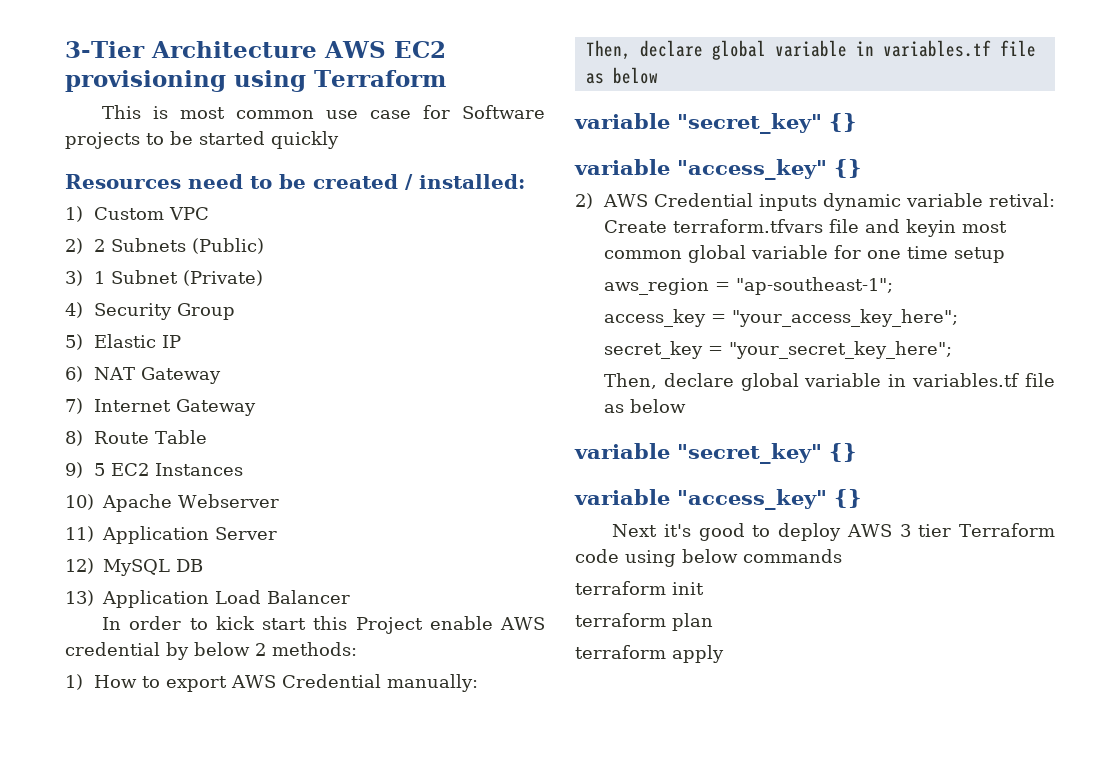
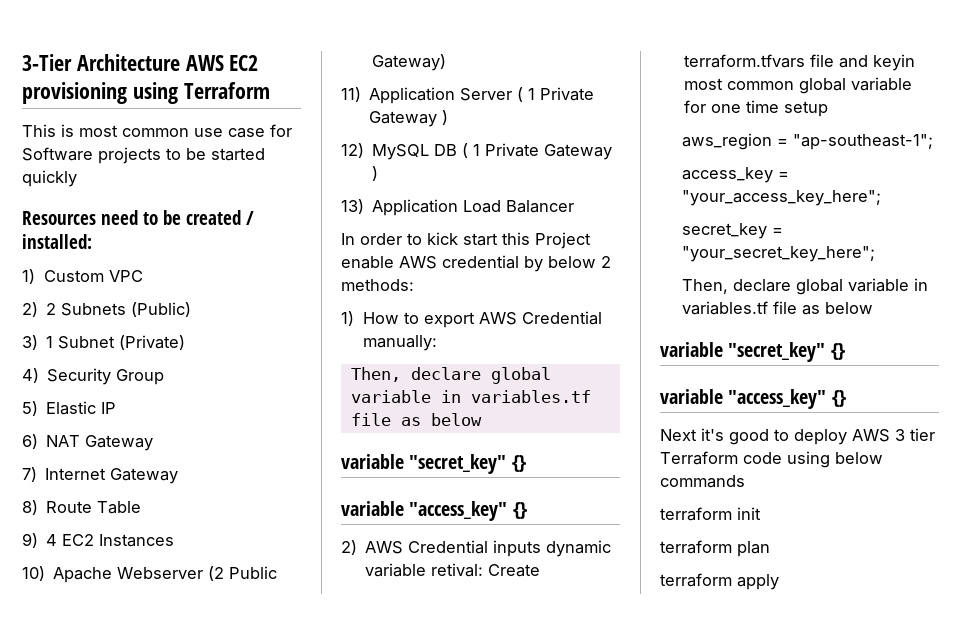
[93,463,105,476] 5 -> [46,534,58,546] 4
(279, 501) none -> [208,566,278,581] [372,54,447,71] (2 Public Gateway)
[65,558,203,576] // 12) MySQL DB -> [517,87,595,102] [369,110,449,127] [341,143,613,160] [372,166,379,181] ( 1 Private Gateway ) // 12) MySQL DB ( 1 Private Gateway )

